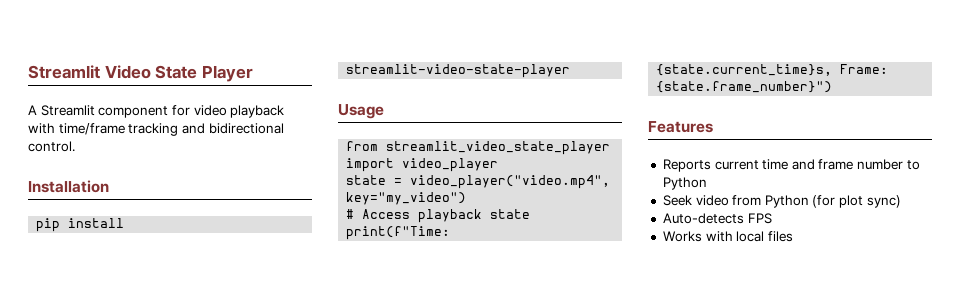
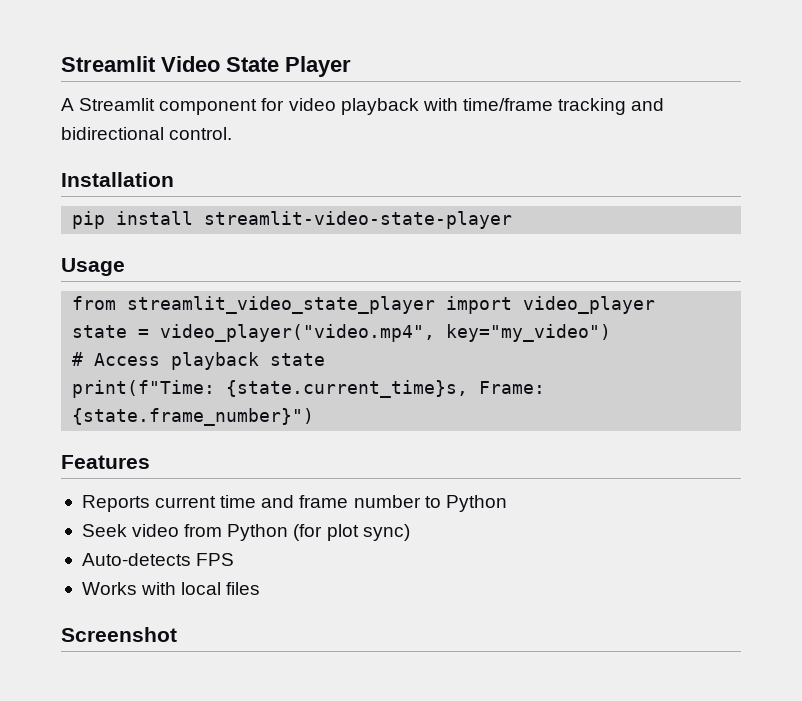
(793, 236) none -> [61,627,177,642] // Screenshot

